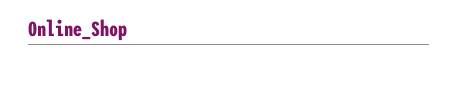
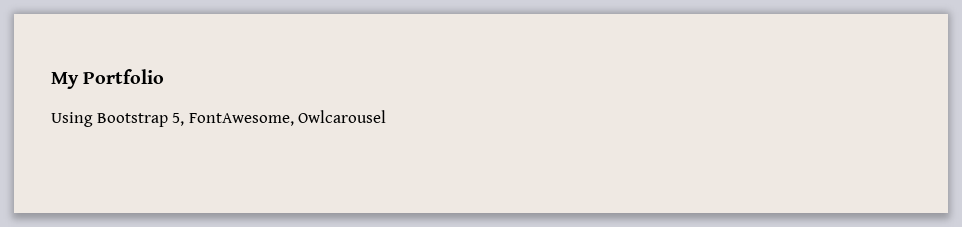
[28,19,127,41] Online_Shop -> [51,69,165,89] [51,110,387,127] My Portfolio // Using Bootstrap 5, FontAwesome, Owlcarousel

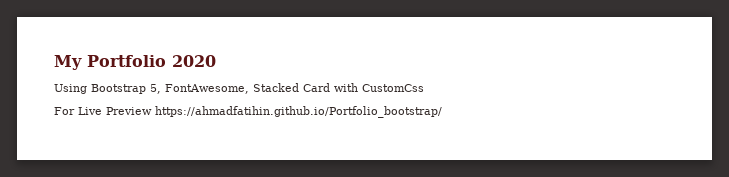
(165, 76) none -> [172,55,216,67] 2020
[298,110,387,123] Owlcarousel -> [253,83,424,92] [54,106,442,118] Stacked Card with CustomCss // For Live Preview https://ahmadfatihin.github.io/Portfolio_bootstrap/

